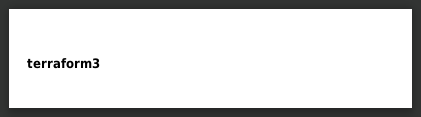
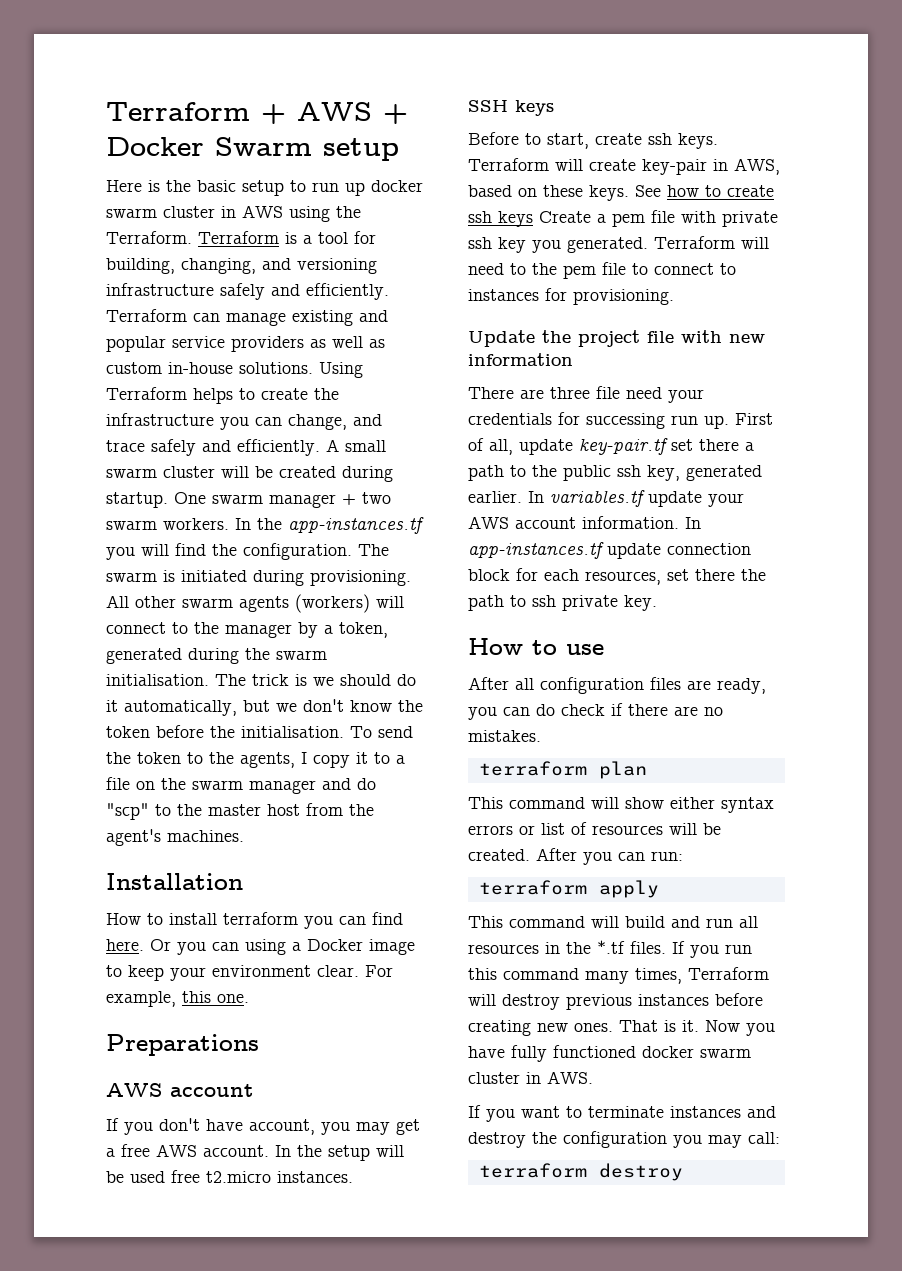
[27,58,100,69] terraform3 -> [106,102,408,124] [106,137,399,161] [106,180,423,196] [106,205,361,222] [106,231,376,244] [106,258,377,274] [106,283,389,300] [106,309,388,326] [106,336,385,352] [106,362,363,378] [106,387,339,404] [106,413,382,430] [106,439,386,456] [106,466,393,482] [106,492,391,508] [106,517,424,534] [106,543,389,560] [106,570,411,586] [106,594,404,613] [106,622,388,638] [106,648,327,664] [106,674,416,686] [106,699,423,716] [106,725,413,738] [106,752,405,768] [106,777,376,794] [106,803,374,820] [106,829,244,846] [106,873,243,890] [106,912,403,929] [106,939,415,955] [106,965,393,981] [106,991,249,1007] [106,1034,259,1056] [106,1083,253,1097] [106,1118,420,1135] [106,1144,404,1161] [106,1170,353,1183] [468,100,554,116] [468,132,718,149] [468,158,780,175] [468,185,774,201] [468,210,778,227] [468,236,769,253] [468,262,736,279] [468,288,674,305] [468,330,765,347] [468,353,573,366] [468,386,704,403] [468,412,773,429] [468,438,754,455] [468,465,762,481] [468,490,744,507] [468,516,701,529] [468,542,751,559] [468,568,766,585] [468,595,657,611] [468,638,604,655] [468,677,766,694] [468,703,723,720] [468,730,541,742] [478,761,647,779] [468,797,774,813] [468,822,721,835] [468,848,683,865] [478,880,659,898] [468,916,758,928] [468,940,752,958] [468,967,769,984] [468,993,763,1010] [468,1020,775,1036] [468,1045,751,1062] [468,1071,593,1084] [468,1105,776,1122] [468,1131,780,1148] [478,1163,683,1181] Terraform + AWS + Docker Swarm setup // Here is the basic setup to run up docker swarm cluster in AWS using the Terraform. Terraform is a tool for building, changing, and versioning infrastructure safely and efficiently. Terraform can manage existing and popular service providers as well as custom in-house solutions. Using Terraform helps to create the infrastructure you can change, and trace safely and efficiently. A small swarm cluster will be created during startup. One swarm manager + two swarm workers. In the app-instances.tf you will find the configuration. The swarm is initiated during provisioning. All other swarm agents (workers) will connect to the manager by a token, generated during the swarm initialisation. The trick is we should do it automatically, but we don't know the token before the initialisation. To send the token to the agents, I copy it to a file on the swarm manager and do "scp" to the master host from the agent's machines. // Installation // How to install terraform you can find here. Or you can using a Docker image to keep your environment clear. For example, this one. // Preparations // AWS account // If you don't have account, you may get a free AWS account. In the setup will be used free t2.micro instances. // SSH keys // Before to start, create ssh keys. Terraform will create key-pair in AWS, based on these keys. See how to create ssh keys Create a pem file with private ssh key you generated. Terraform will need to the pem file to connect to instances for provisioning. // Update the project file with new information // There are three file need your credentials for successing run up. First of all, update key-pair.tf set there a path to the public ssh key, generated earlier. In variables.tf update your AWS account information. In app-instances.tf update connection block for each resources, set there the path to ssh private key. // How to use // After all configuration files are ready, you can do check if there are no mistakes. // terraform plan // This command will show either syntax errors or list of resources will be created. After you can run: // terraform apply // This command will build and run all resources in the *.tf files. If you run this command many times, Terraform will destroy previous instances before creating new ones. That is it. Now you have fully functioned docker swarm cluster in AWS. // If you want to terminate instances and destroy the configuration you may call: // terraform destroy

